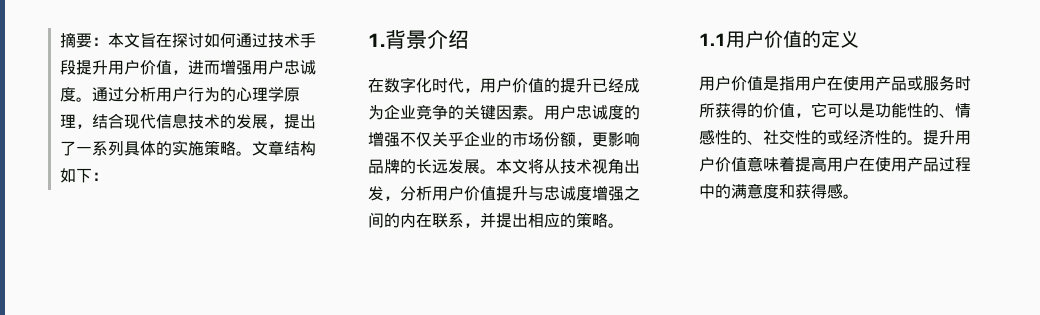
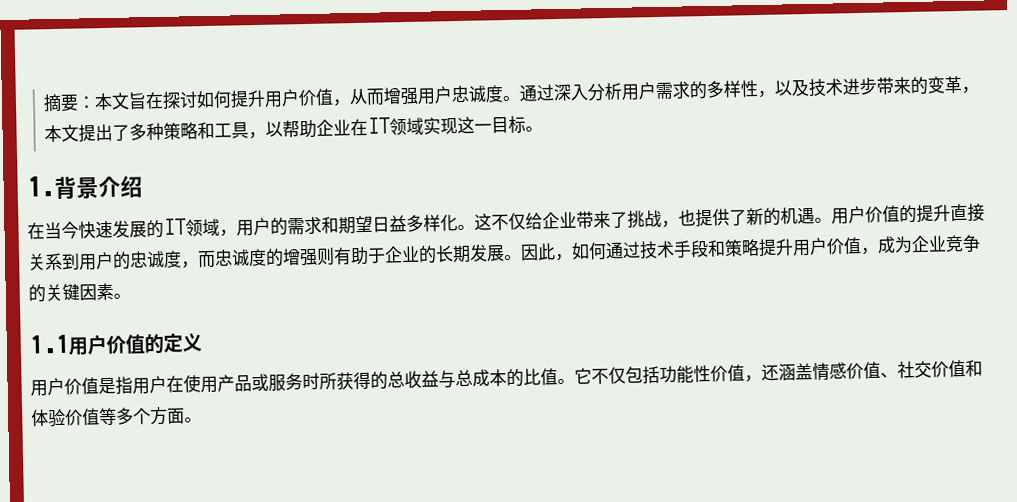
[235,33,316,48] [59,60,204,75] 通过技术手段提升用户价值，进 -> [230,88,369,109] 提升用户价值，从
[123,86,300,102] [59,113,316,129] [59,140,316,156] [59,168,108,183] [368,30,469,49] [368,77,624,93] 分析用户行为的心理学原理，结合现代信息技术的发展，提出了一系列具体的实施策略。文章结构如下： // 1.背景介绍 // 在数字化时代，用户价值的提升已经 -> [553,75,980,102] [44,115,544,143] [26,175,143,201] [27,203,985,240] [27,236,879,271] 深入分析用户需求的多样性，以及技术进步带来的变革，本文提出了多种策略和工具，以帮助企业在IT领域实现这一目标。 // 1.背景介绍 // 在当今快速发展的IT领域，用户的需求和期望日益多样化。这不仅给企业带来了挑战，也提供了新的机遇。用户价值的提升直接关系到用户的忠诚度，而忠诚度的增强则有助于企业的长期发展。因此，如何通过技术手段和策略提升用户价值，
[544,105,640,120] [368,131,640,147] [368,158,640,174] [368,185,640,201] [368,212,624,228] 用户忠诚度的增强不仅关乎企业的市场份额，更影响品牌的长远发展。本文将从技术视角出发，分析用户价值提升与忠诚度增强之间的内在联系，并提出相应的策略。 -> (131, 296) none
[763,102,971,118] [699,129,971,145] [699,156,971,172] [699,183,843,199] 价值，它可以是功能性的、情感性的、社交性的或经济性的。提升用户价值意味着提高用户在使用产品过程中的满意度和获得感 -> [387,359,983,390] [31,406,185,428] 总收益与总成本的比值。它不仅包括功能性价值，还涵盖情感价值、社交价值和体验价值等多个方面

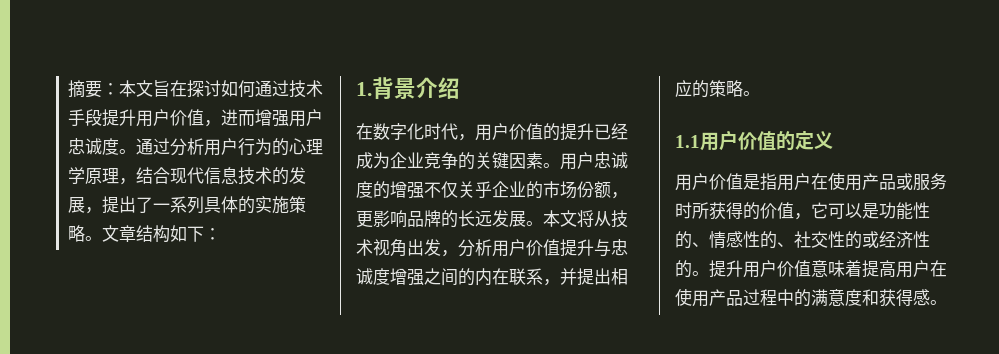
[230,88,369,109] 提升用户价值，从 -> [254,80,323,98] [67,109,238,127] 通过技术手段提升用户价值，进
[553,75,980,102] [44,115,544,143] [26,175,143,201] [27,203,985,240] [27,236,879,271] 深入分析用户需求的多样性，以及技术进步带来的变革，本文提出了多种策略和工具，以帮助企业在IT领域实现这一目标。 // 1.背景介绍 // 在当今快速发展的IT领域，用户的需求和期望日益多样化。这不仅给企业带来了挑战，也提供了新的机遇。用户价值的提升直接关系到用户的忠诚度，而忠诚度的增强则有助于企业的长期发展。因此，如何通过技术手段和策略提升用户价值， -> [169,138,323,156] [67,167,306,185] [67,196,306,214] [67,225,221,243] [356,77,460,100] [356,123,628,141] 分析用户行为的心理学原理，结合现代信息技术的发展，提出了一系列具体的实施策略。文章结构如下： // 1.背景介绍 // 在数字化时代，用户价值的提升已经
(131, 296) none -> [560,152,628,170] [356,181,628,199] [356,210,628,228] [356,239,628,257] [356,268,628,286] [675,80,760,98] 用户忠诚度的增强不仅关乎企业的市场份额，更影响品牌的长远发展。本文将从技术视角出发，分析用户价值提升与忠诚度增强之间的内在联系，并提出相应的策略。
[387,359,983,390] [31,406,185,428] 总收益与总成本的比值。它不仅包括功能性价值，还涵盖情感价值、社交价值和体验价值等多个方面 -> [760,202,930,220] [675,231,930,249] [675,260,947,278] [675,288,930,307] 价值，它可以是功能性的、情感性的、社交性的或经济性的。提升用户价值意味着提高用户在使用产品过程中的满意度和获得感

